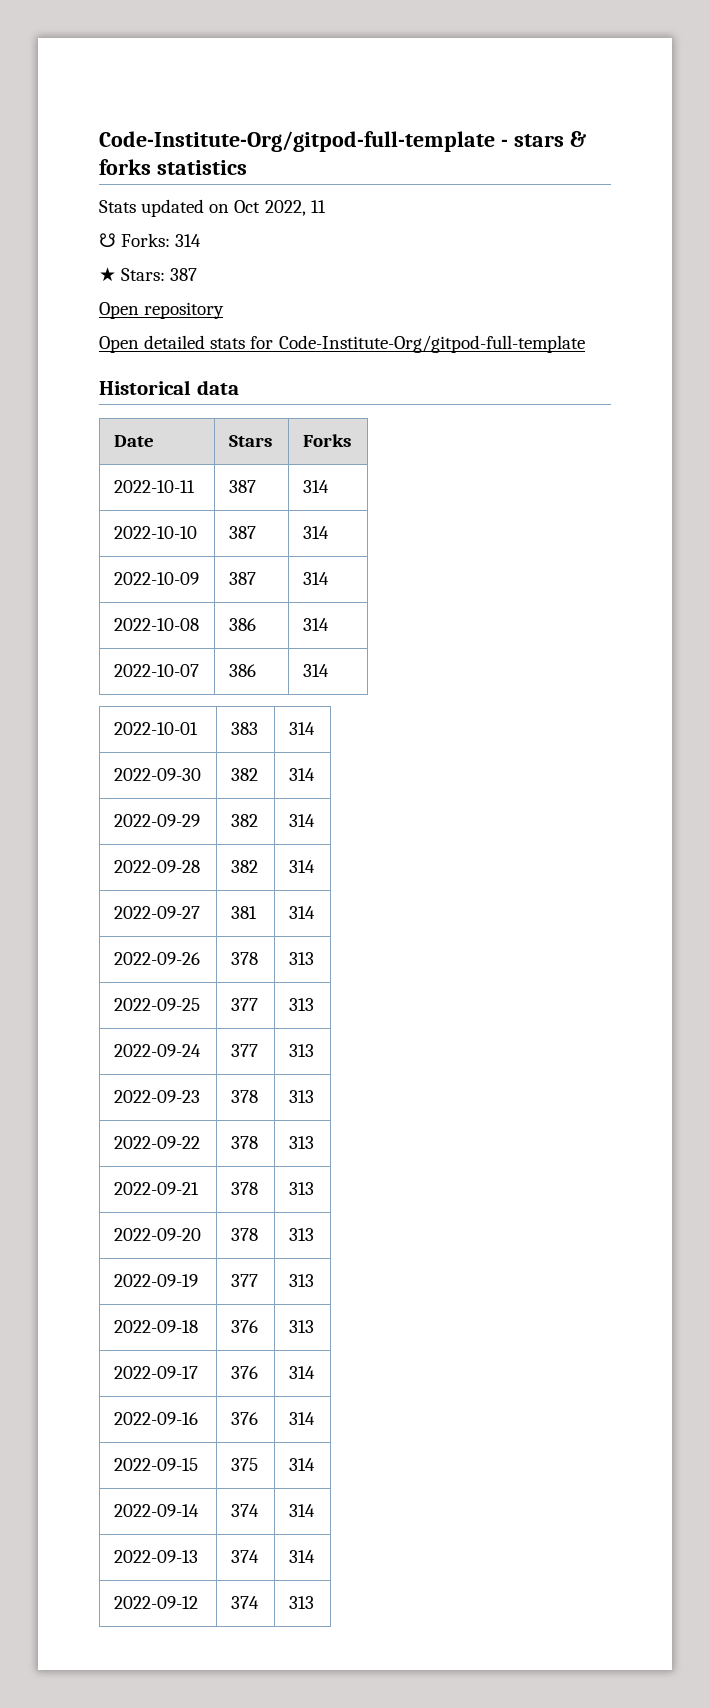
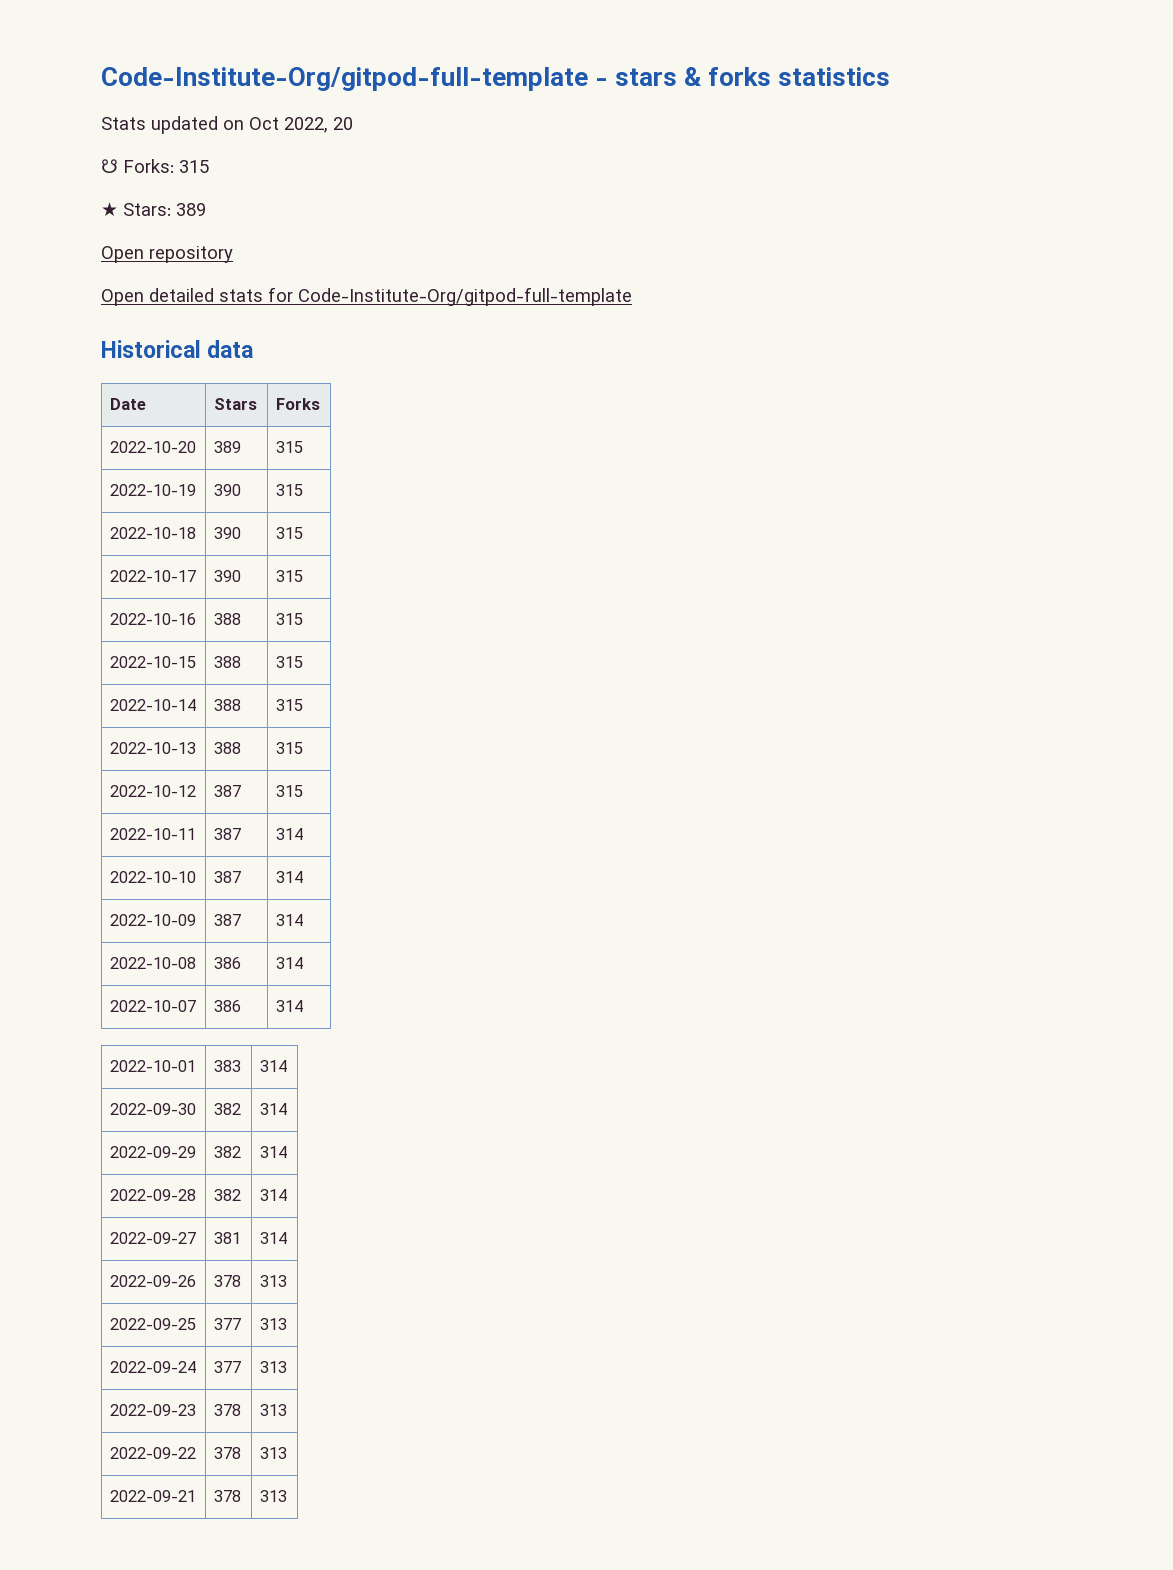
[310,200,326,213] 11 -> [333,117,353,130] 20
[175,234,202,247] 314 -> [179,160,209,173] 315
[170,268,198,281] 387 -> [176,203,206,216] 389
(351, 440) none -> [109,441,196,453] [213,441,241,453] [275,441,303,453] [109,484,196,496] [213,484,241,496] [275,484,303,496] [109,527,196,539] [213,527,241,539] [275,527,303,539] [109,570,196,582] [213,570,241,582] [275,570,303,582] [109,613,196,625] [213,613,241,625] [275,613,303,625] [109,656,196,668] [213,656,241,668] [275,656,303,668] [109,699,196,711] [213,699,241,711] [275,699,303,711] [109,742,196,754] [213,742,241,754] [275,742,303,754] [109,785,196,797] [213,785,241,797] [275,785,303,797] // 2022-10-20 | 389 | 315 // 2022-10-19 | 390 | 315 // 2022-10-18 | 390 | 315 // 2022-10-17 | 390 | 315 // 2022-10-16 | 388 | 315 // 2022-10-15 | 388 | 315 // 2022-10-14 | 388 | 315 // 2022-10-13 | 388 | 315 // 2022-10-12 | 387 | 315
[113,1228,201,1241] [230,1228,258,1241] [288,1228,314,1241] [113,1274,198,1287] [230,1274,258,1287] [288,1274,314,1287] [113,1320,198,1333] [230,1320,258,1333] [288,1320,314,1333] [113,1366,198,1379] [230,1366,258,1379] [288,1366,315,1379] [113,1412,198,1425] [230,1412,258,1425] [288,1412,315,1425] [113,1458,198,1471] [230,1458,258,1471] [288,1458,315,1471] [113,1504,199,1517] [230,1504,259,1517] [288,1504,315,1517] [113,1550,198,1563] [230,1550,259,1563] [288,1550,315,1563] [113,1596,198,1609] [230,1596,259,1609] [288,1596,314,1609] // 2022-09-20 | 378 | 313 // 2022-09-19 | 377 | 313 // 2022-09-18 | 376 | 313 // 2022-09-17 | 376 | 314 // 2022-09-16 | 376 | 314 // 2022-09-15 | 375 | 314 // 2022-09-14 | 374 | 314 // 2022-09-13 | 374 | 314 // 2022-09-12 | 374 | 313 -> (287, 1496) none

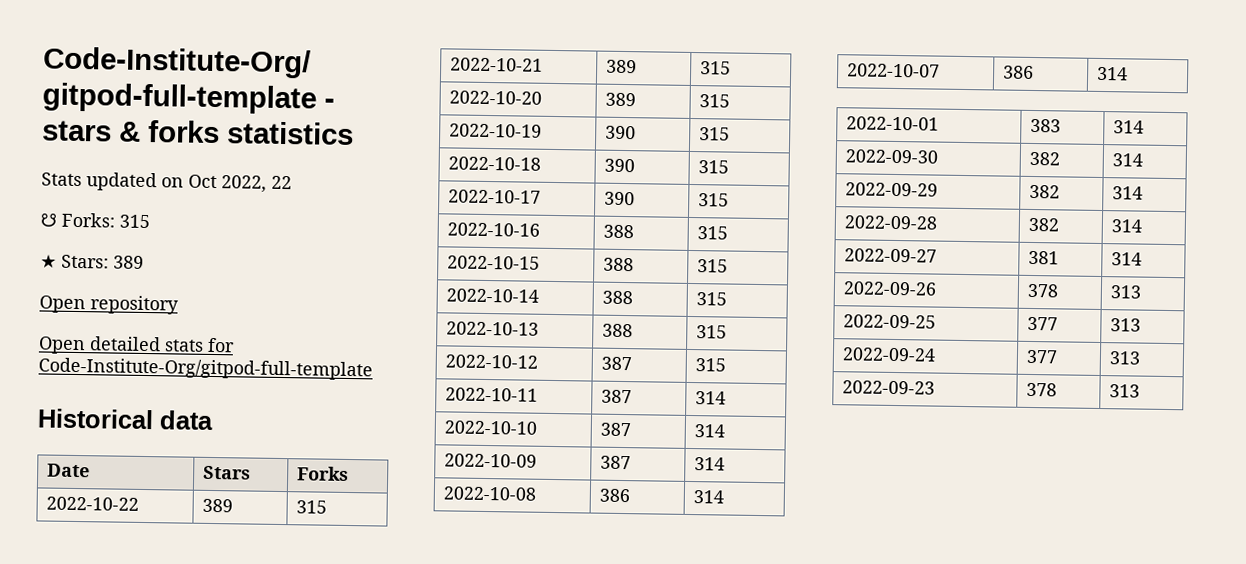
[333,117,353,130] 20 -> [271,175,292,190] 22
(320, 404) none -> [45,496,139,511] [201,498,233,513] [295,500,327,514] [449,57,543,72] [605,59,637,74] [699,61,731,75] // 2022-10-22 | 389 | 315 // 2022-10-21 | 389 | 315
[109,1447,196,1459] [213,1447,241,1459] [259,1447,287,1459] [109,1490,196,1502] [213,1490,241,1502] [259,1490,287,1502] // 2022-09-22 | 378 | 313 // 2022-09-21 | 378 | 313 -> (1140, 391) none

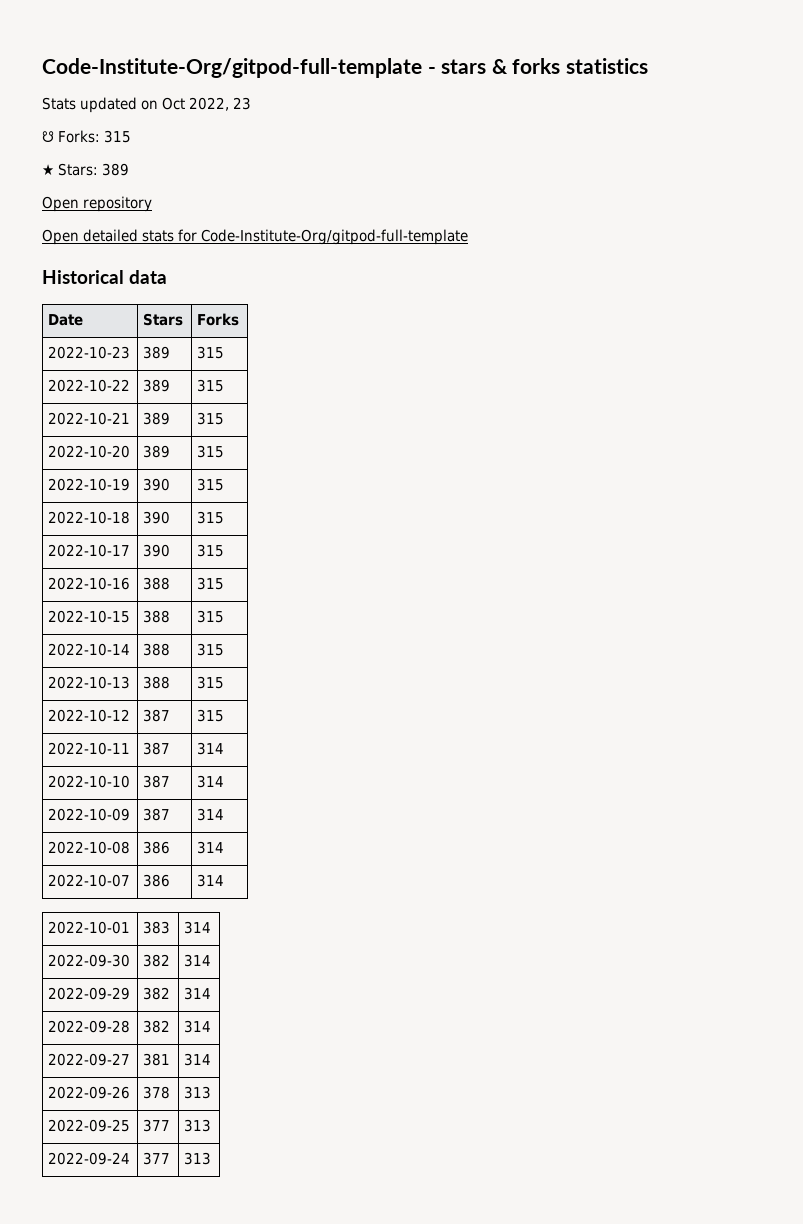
[271,175,292,190] 22 -> [233,97,251,110] 23
(349, 473) none -> [48,346,131,359] [143,346,171,359] [197,346,225,359] // 2022-10-23 | 389 | 315
[841,380,935,395] [1025,382,1057,397] [1108,384,1140,398] // 2022-09-23 | 378 | 313 -> (212, 1158) none

